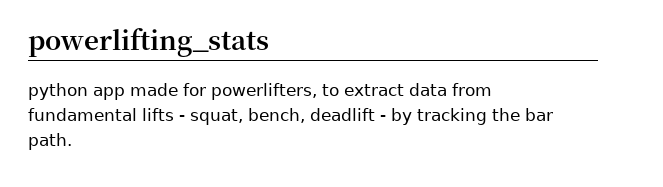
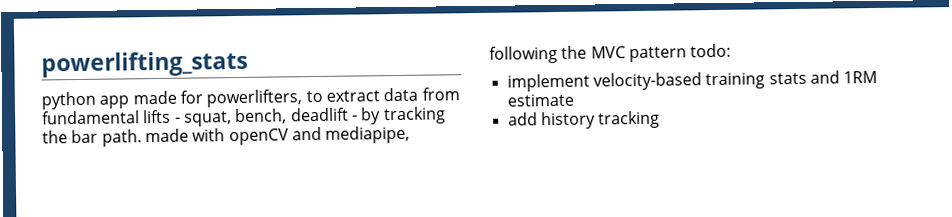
(72, 141) none -> [144,125,411,146] [489,43,732,64] [506,70,878,92] [506,93,574,107] [507,110,661,130] made with openCV and mediapipe, following the MVC pattern todo: // implement velocity-based training stats and 1RM estimate // add history tracking

